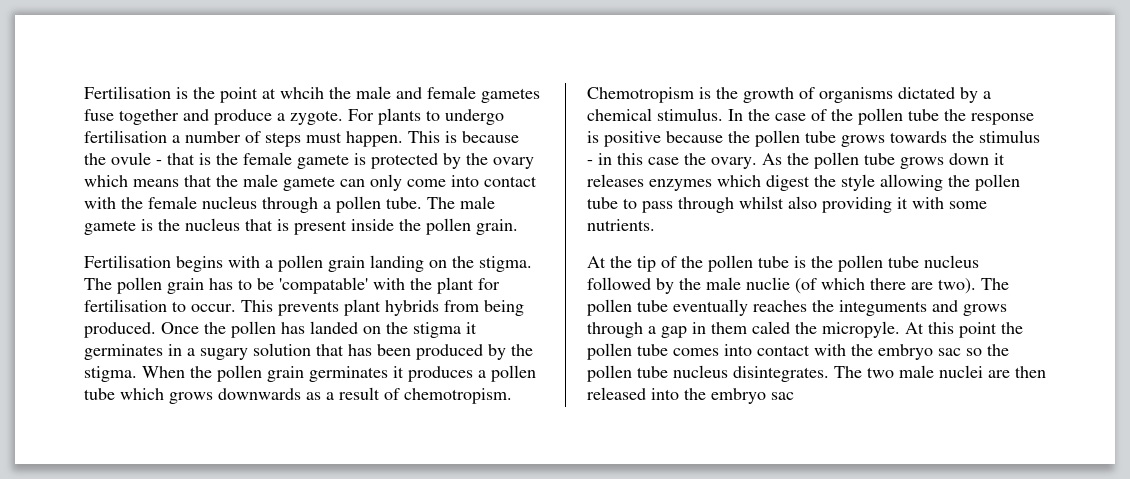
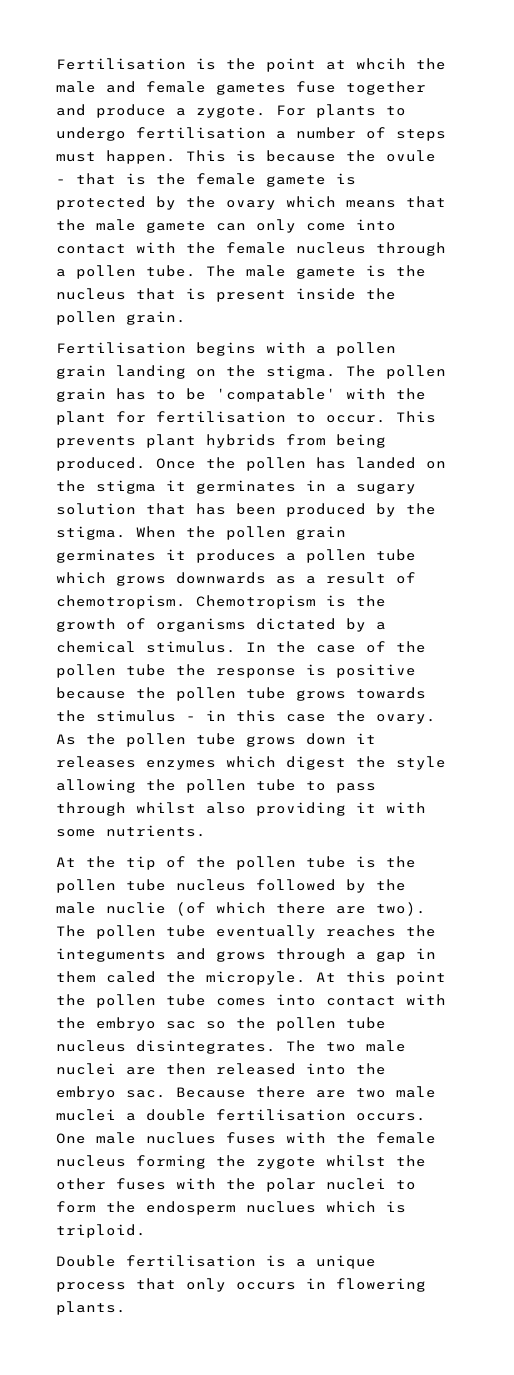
[771,392,794,400] sac -> [126,1086,436,1098] [56,1109,426,1121] [56,1132,436,1144] [56,1155,426,1169] [56,1178,416,1192] [56,1201,406,1215] [56,1224,146,1238] [56,1255,376,1269] [56,1278,426,1292] [56,1301,126,1315] sac. Because there are two male muclei a double fertilisation occurs. One male nuclues fuses with the female nucleus forming the zygote whilst the other fuses with the polar nuclei to form the endosperm nuclues which is triploid. // Double fertilisation is a unique process that only occurs in flowering plants.

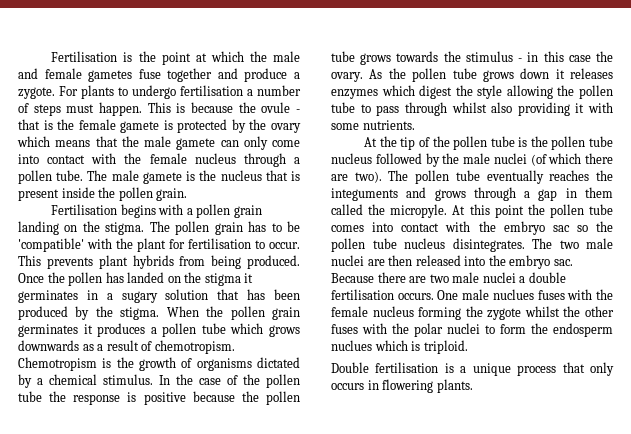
[356,58,406,70] whcih -> [210,51,244,62] which
[216,388,336,402] 'compatable' -> [18,238,84,252] 'compatible'
[106,902,166,914] nuclie -> [493,153,527,164] nuclei
[106,971,156,983] caled -> [331,204,363,215] called
[56,1109,116,1121] muclei -> [482,272,516,283] nuclei

